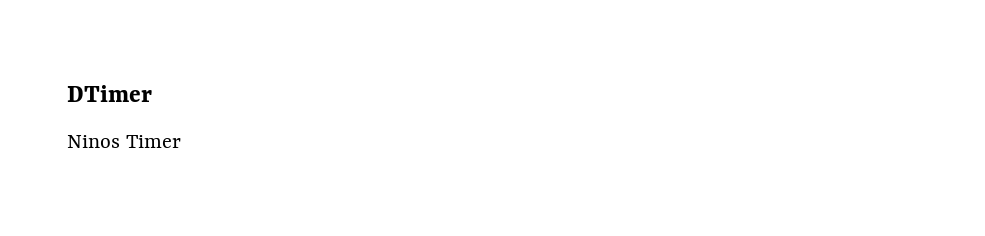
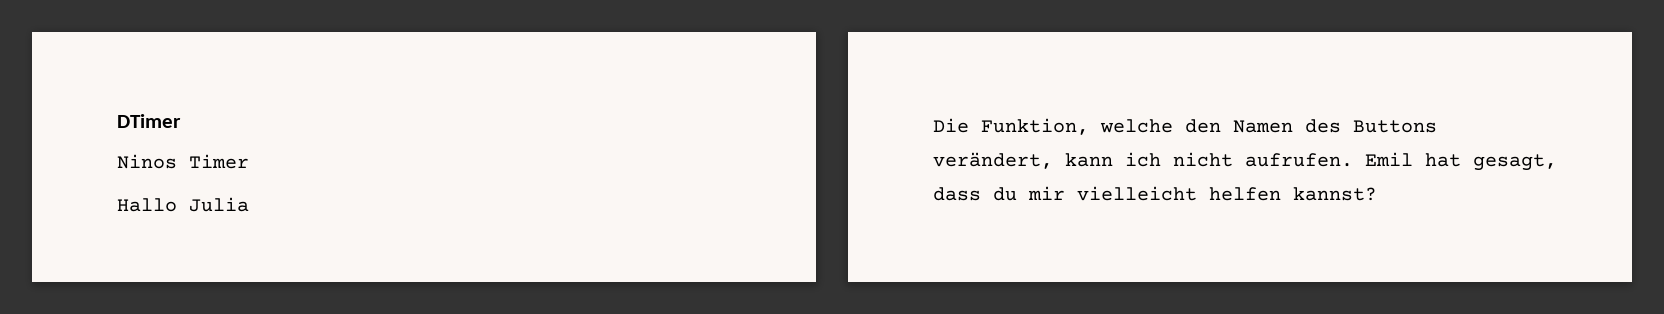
(182, 141) none -> [117,197,249,212] [933,118,1437,135] [933,152,1557,171] [933,186,1377,201] // Hallo Julia // Die Funktion, welche den Namen des Buttons verändert, kann ich nicht aufrufen. Emil hat gesagt, dass du mir vielleicht helfen kannst?

